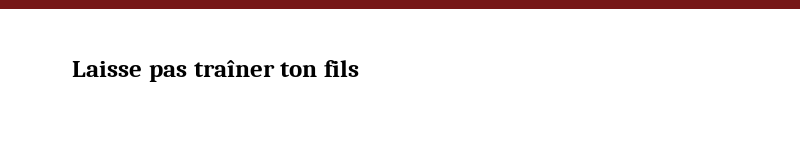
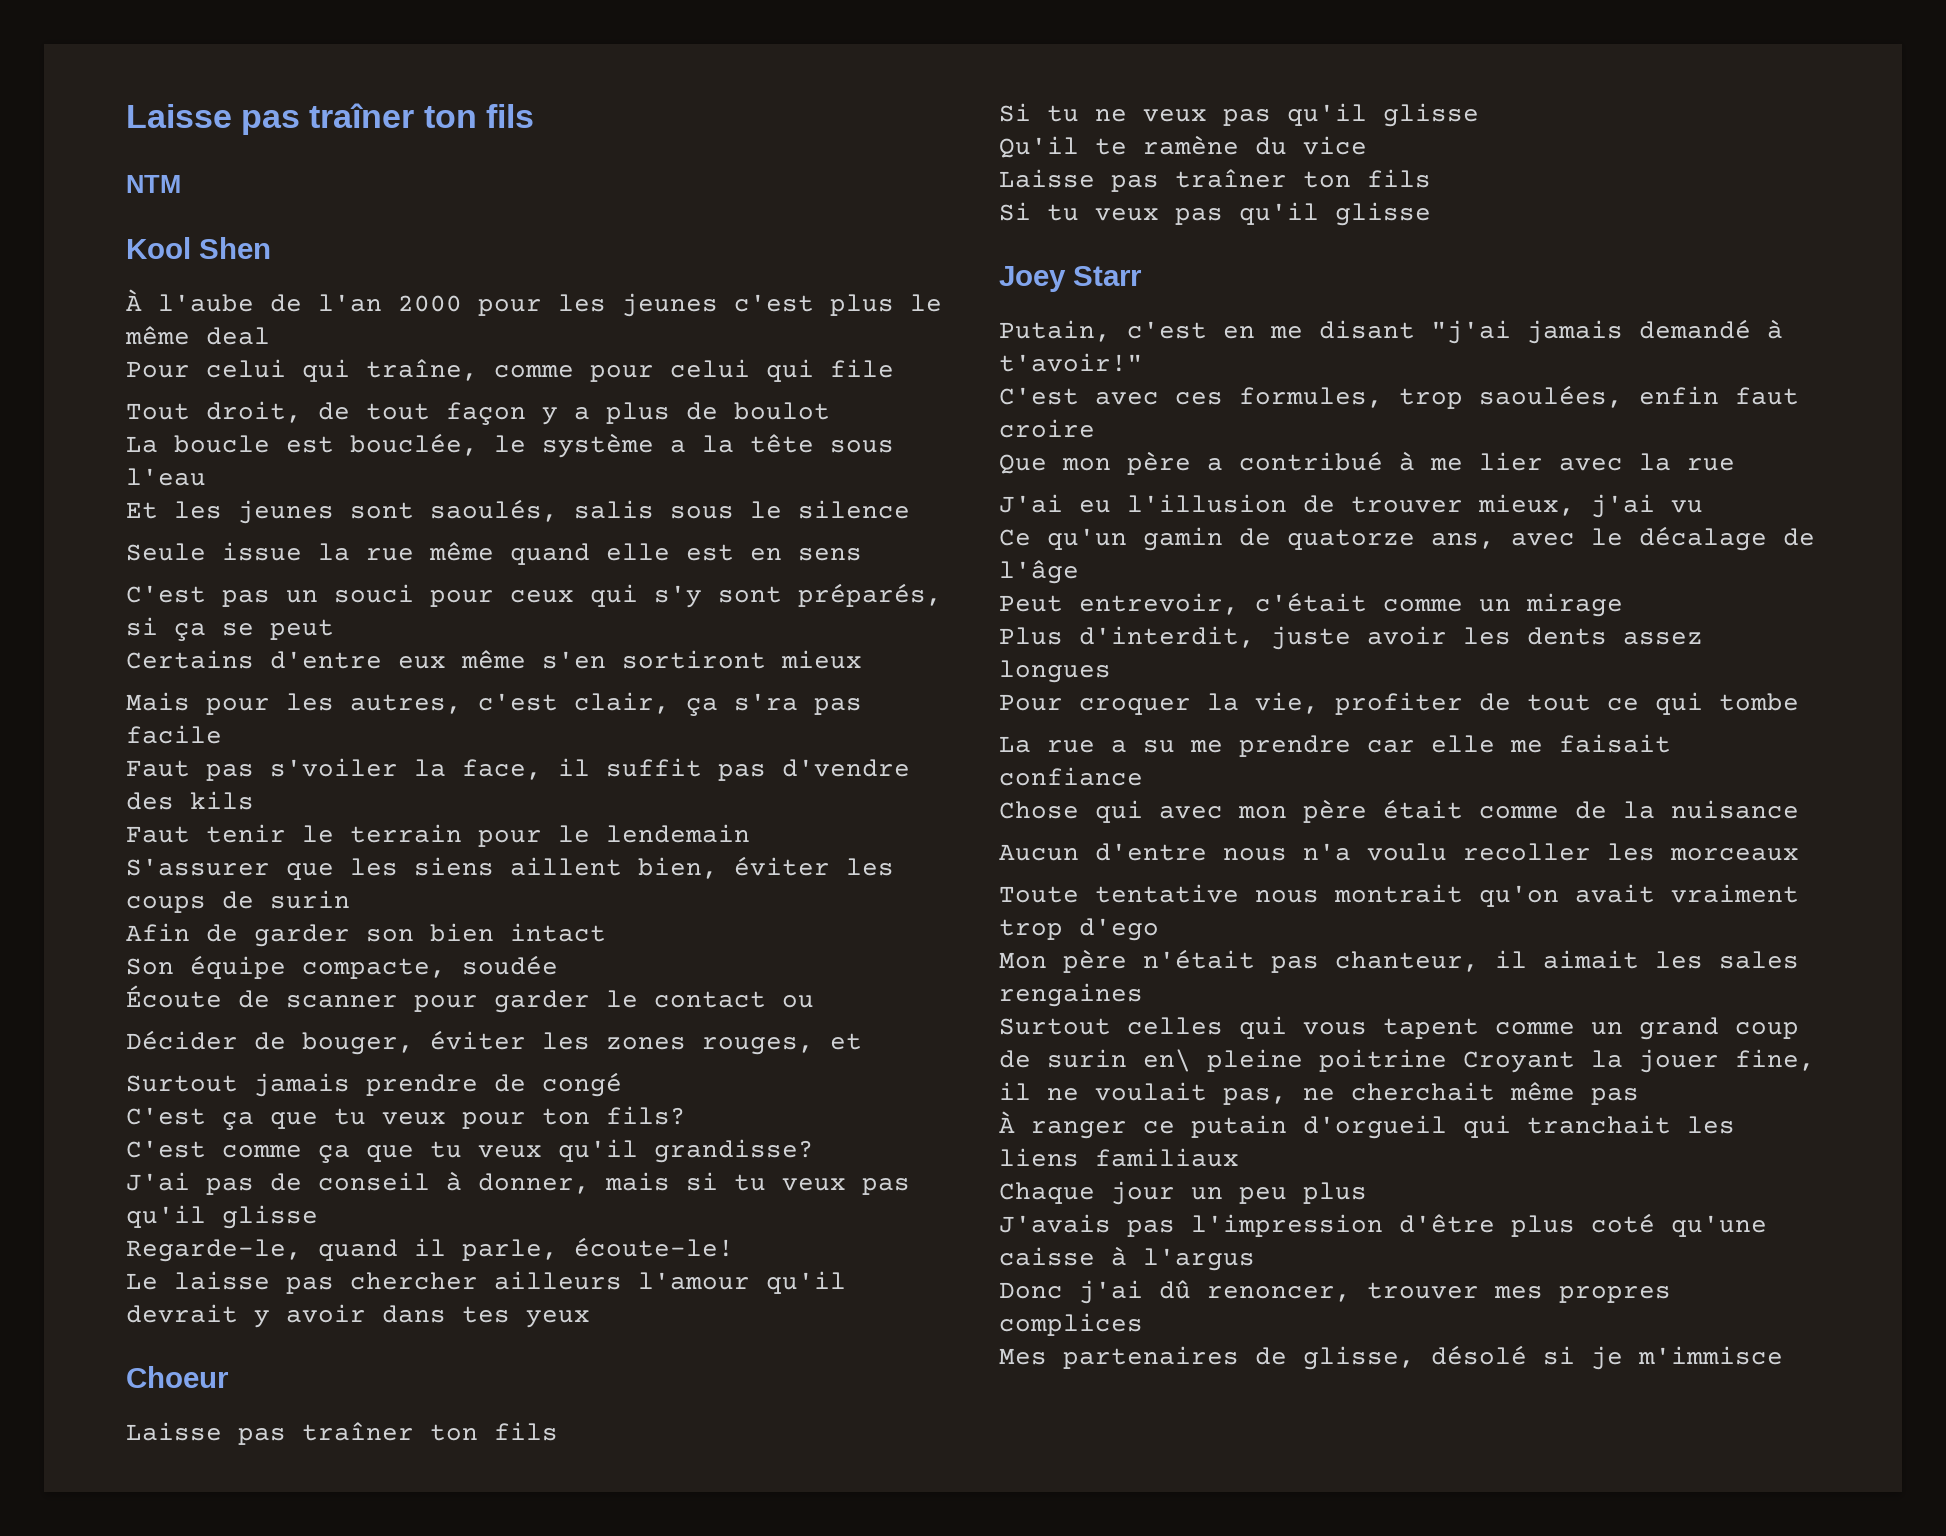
[72,60,359,82] Laisse pas traîner ton fils -> [126,103,534,135] [126,175,181,193] [126,237,271,259] [126,289,942,317] [125,326,270,345] [126,359,894,382] [126,401,830,425] [126,433,894,458] [126,468,206,486] [126,499,910,524] [126,542,862,565] [126,583,942,608] [126,617,334,641] [126,650,862,669] [126,692,862,716] [126,725,222,744] [126,758,910,781] [126,791,254,810] [126,824,750,847] [126,856,894,880] [126,890,350,913] [126,923,606,947] [126,955,558,979] [126,985,814,1013] [126,1030,862,1055] [126,1072,622,1097] [126,1106,686,1130] [126,1139,814,1163] [126,1171,910,1195] [126,1205,318,1229] [126,1237,734,1262] [126,1271,846,1294] [126,1304,590,1328] [126,1366,229,1388] [126,1422,558,1445] [999,103,1479,127] [999,135,1367,158] [999,169,1431,192] [999,202,1431,226] [999,266,1142,292] [999,319,1783,344] [999,353,1143,372] [999,385,1799,409] [999,419,1095,438] [999,451,1735,475] [999,494,1703,518] [999,526,1815,551] [999,560,1079,584] [999,592,1623,617] [999,626,1703,650] [999,660,1111,683] [999,692,1799,715] [999,734,1671,757] [999,767,1143,786] [999,799,1799,823] [999,843,1799,861] [999,884,1799,907] [999,918,1159,941] [999,949,1799,973] [999,983,1143,1007] [999,1016,1799,1040] [999,1049,1815,1073] [999,1082,1639,1105] [999,1111,1735,1139] [999,1148,1239,1167] [999,1181,1367,1205] [999,1213,1767,1237] [999,1246,1255,1271] [999,1280,1671,1304] [999,1313,1143,1336] [999,1345,1783,1370] Laisse pas traîner ton fils // NTM // Kool Shen // À l'aube de l'an 2000 pour les jeunes c'est plus le même deal // Pour celui qui traîne, comme pour celui qui file // Tout droit, de tout façon y a plus de boulot // La boucle est bouclée, le système a la tête sous l'eau // Et les jeunes sont saoulés, salis sous le silence // Seule issue la rue même quand elle est en sens // C'est pas un souci pour ceux qui s'y sont préparés, si ça se peut // Certains d'entre eux même s'en sortiront mieux // Mais pour les autres, c'est clair, ça s'ra pas facile // Faut pas s'voiler la face, il suffit pas d'vendre des kils // Faut tenir le terrain pour le lendemain // S'assurer que les siens aillent bien, éviter les coups de surin // Afin de garder son bien intact // Son équipe compacte, soudée // Écoute de scanner pour garder le contact ou // Décider de bouger, éviter les zones rouges, et // Surtout jamais prendre de congé // C'est ça que tu veux pour ton fils? // C'est comme ça que tu veux qu'il grandisse? // J'ai pas de conseil à donner, mais si tu veux pas qu'il glisse // Regarde-le, quand il parle, écoute-le! // Le laisse pas chercher ailleurs l'amour qu'il devrait y avoir dans tes yeux // Choeur // Laisse pas traîner ton fils // Si tu ne veux pas qu'il glisse // Qu'il te ramène du vice // Laisse pas traîner ton fils // Si tu veux pas qu'il glisse // Joey Starr // Putain, c'est en me disant "j'ai jamais demandé à t'avoir!" // C'est avec ces formules, trop saoulées, enfin faut croire // Que mon père a contribué à me lier avec la rue // J'ai eu l'illusion de trouver mieux, j'ai vu // Ce qu'un gamin de quatorze ans, avec le décalage de l'âge // Peut entrevoir, c'était comme un mirage // Plus d'interdit, juste avoir les dents assez longues // Pour croquer la vie, profiter de tout ce qui tombe // La rue a su me prendre car elle me faisait confiance // Chose qui avec mon père était comme de la nuisance // Aucun d'entre nous n'a voulu recoller les morceaux // Toute tentative nous montrait qu'on avait vraiment trop d'ego // Mon père n'était pas chanteur, il aimait les sales rengaines // Surtout celles qui vous tapent comme un grand coup de surin en\ pleine poitrine Croyant la jouer fine, il ne voulait pas, ne cherchait même pas // À ranger ce putain d'orgueil qui tranchait les liens familiaux // Chaque jour un peu plus // J'avais pas l'impression d'être plus coté qu'une caisse à l'argus // Donc j'ai dû renoncer, trouver mes propres complices // Mes partenaires de glisse, désolé si je m'immisce

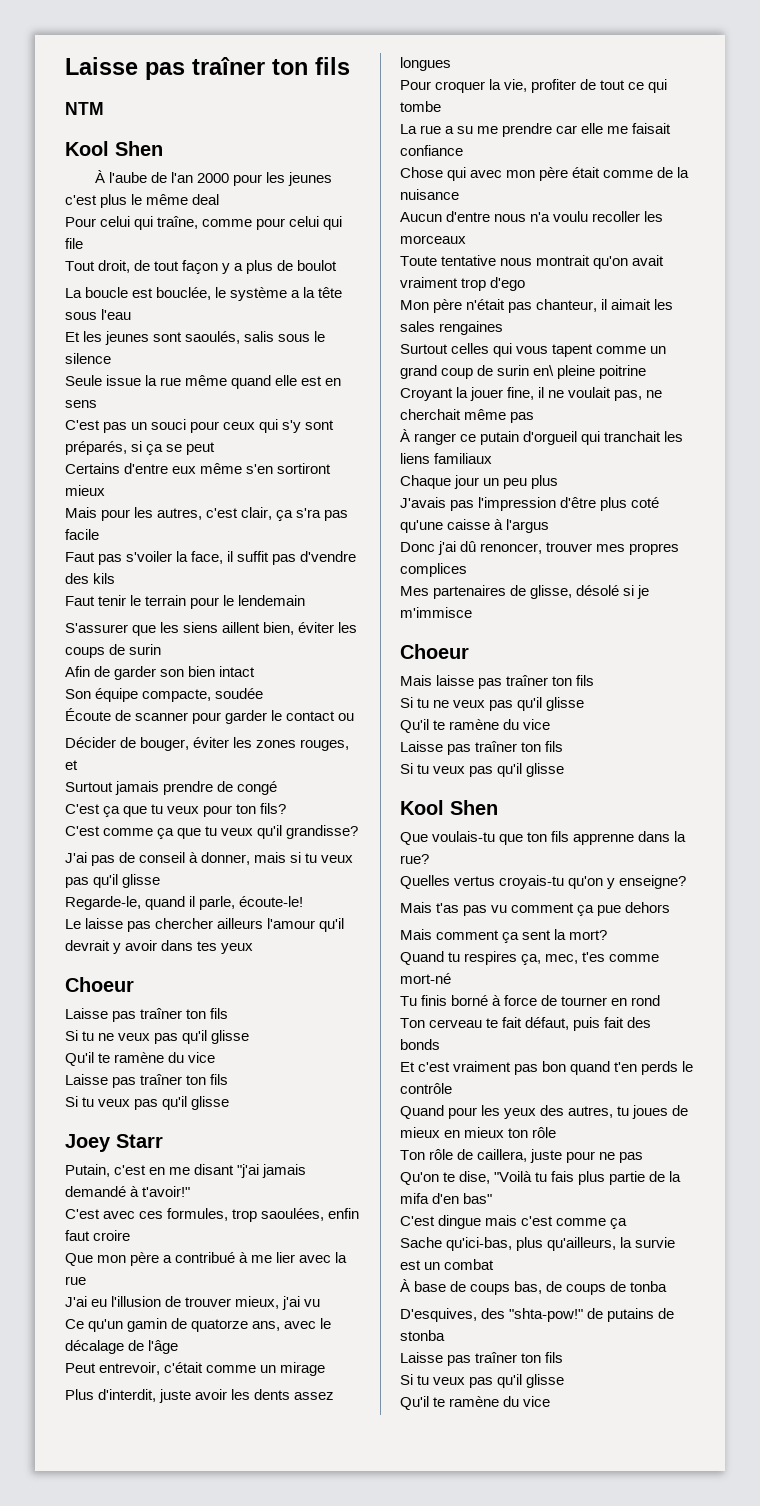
(1783, 1355) none -> [400,644,469,659] [400,675,595,689] [400,697,585,711] [400,719,551,733] [400,741,564,755] [400,763,565,777] [400,800,498,815] [400,831,687,845] [400,854,429,864] [400,875,687,889] [400,902,671,916] [400,929,608,943] [400,951,660,965] [400,973,451,984] [400,995,661,1006] [400,1017,652,1031] [400,1039,440,1050] [400,1061,694,1075] [400,1083,452,1094] [400,1105,689,1119] [400,1127,557,1138] [400,1149,644,1163] [400,1171,682,1185] [400,1193,493,1204] [400,1215,628,1229] [400,1237,676,1251] [400,1259,495,1270] [400,1279,668,1295] [400,1308,675,1322] [400,1330,445,1341] [400,1352,564,1366] [400,1374,565,1388] [400,1396,551,1410] // Choeur // Mais laisse pas traîner ton fils // Si tu ne veux pas qu'il glisse // Qu'il te ramène du vice // Laisse pas traîner ton fils // Si tu veux pas qu'il glisse // Kool Shen // Que voulais-tu que ton fils apprenne dans la rue? // Quelles vertus croyais-tu qu'on y enseigne? // Mais t'as pas vu comment ça pue dehors // Mais comment ça sent la mort? // Quand tu respires ça, mec, t'es comme mort-né // Tu finis borné à force de tourner en rond // Ton cerveau te fait défaut, puis fait des bonds // Et c'est vraiment pas bon quand t'en perds le contrôle // Quand pour les yeux des autres, tu joues de mieux en mieux ton rôle // Ton rôle de caillera, juste pour ne pas // Qu'on te dise, "Voilà tu fais plus partie de la mifa d'en bas" // C'est dingue mais c'est comme ça // Sache qu'ici-bas, plus qu'ailleurs, la survie est un combat // À base de coups bas, de coups de tonba // D'esquives, des "shta-pow!" de putains de stonba // Laisse pas traîner ton fils // Si tu veux pas qu'il glisse // Qu'il te ramène du vice

